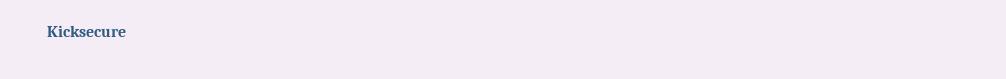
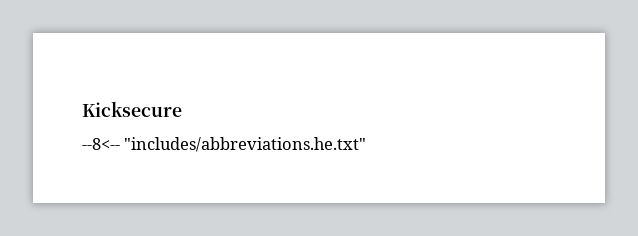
(126, 31) none -> [82,137,367,152] // --8<-- "includes/abbreviations.he.txt"

